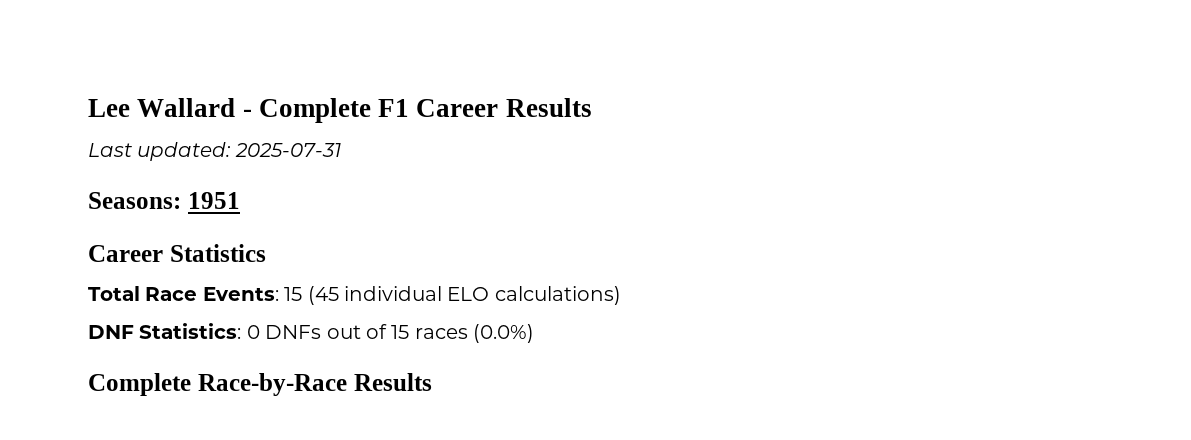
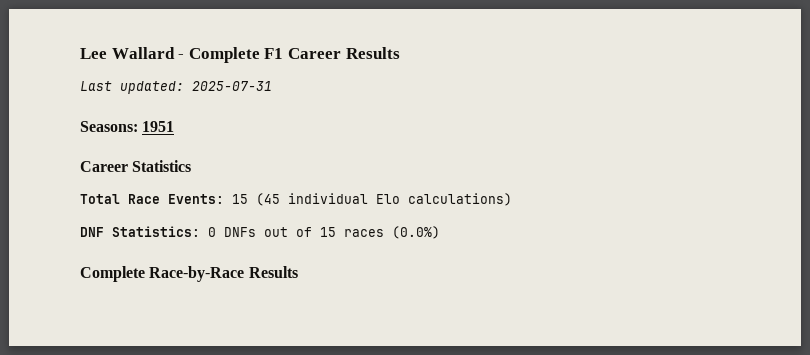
[447,287,490,301] ELO -> [376,194,400,204] Elo

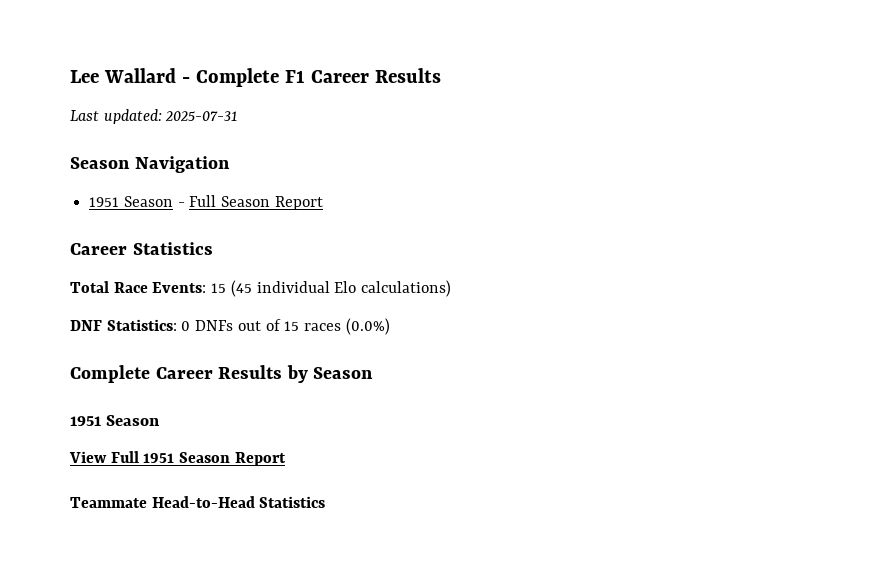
[80,121,175,132] Seasons: 1951 -> [70,156,230,173] [89,195,323,210] Season Navigation // 1951 Season - Full Season Report
[149,266,298,282] Race-by-Race Results -> [155,365,374,383] [70,415,161,426] [69,451,286,466] [70,496,326,508] Career Results by Season // 1951 Season // View Full 1951 Season Report // Teammate Head-to-Head Statistics

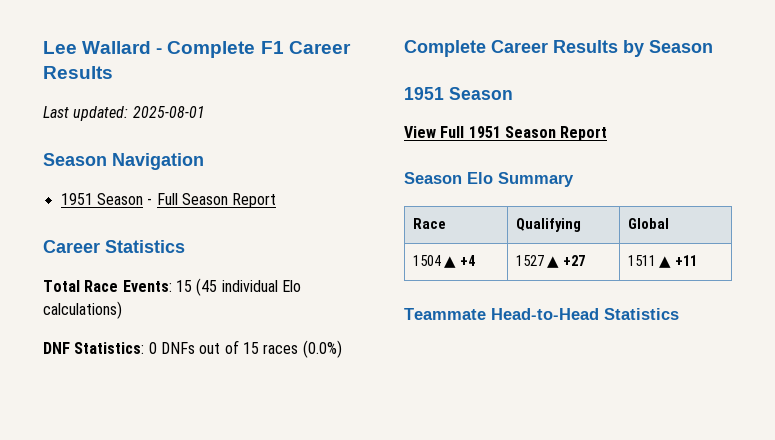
[165,111,239,122] 2025-07-31 -> [132,106,205,118] 2025-08-01
(286, 459) none -> [404,172,574,187] [412,218,446,229] [515,218,581,232] [627,218,669,229] [412,255,476,268] [515,255,586,268] [627,255,698,268] // Season Elo Summary // Race | Qualifying | Global // 1504 ▲ +4 | 1527 ▲ +27 | 1511 ▲ +11

